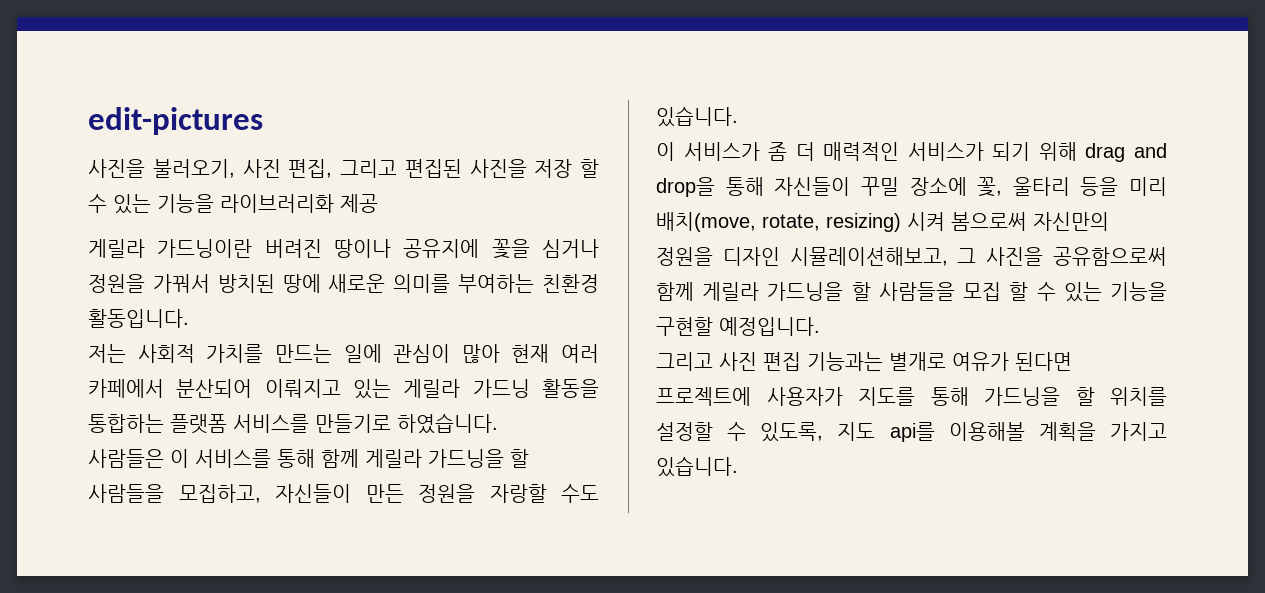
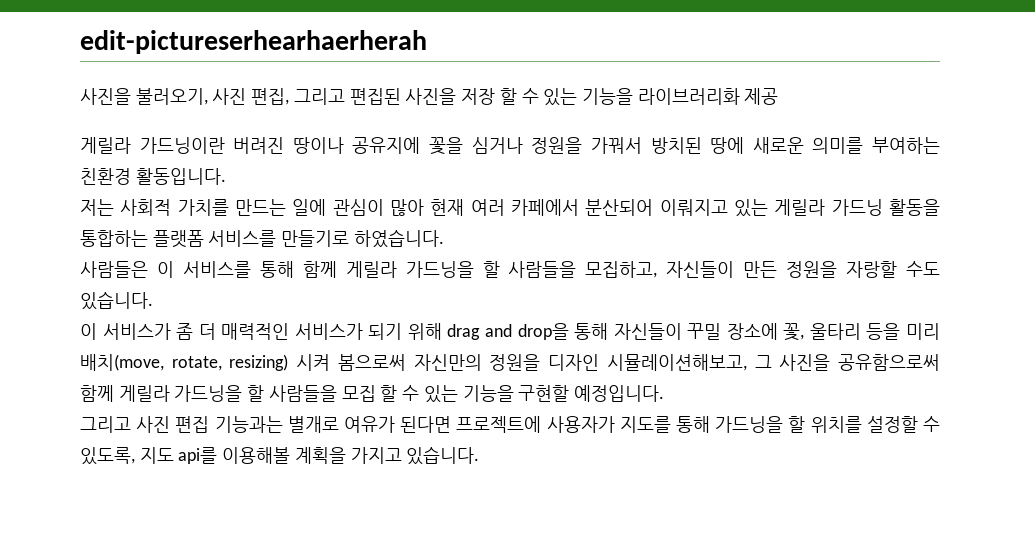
[88,107,263,135] edit-pictures -> [80,30,427,54] edit-pictureserhearhaerherah

